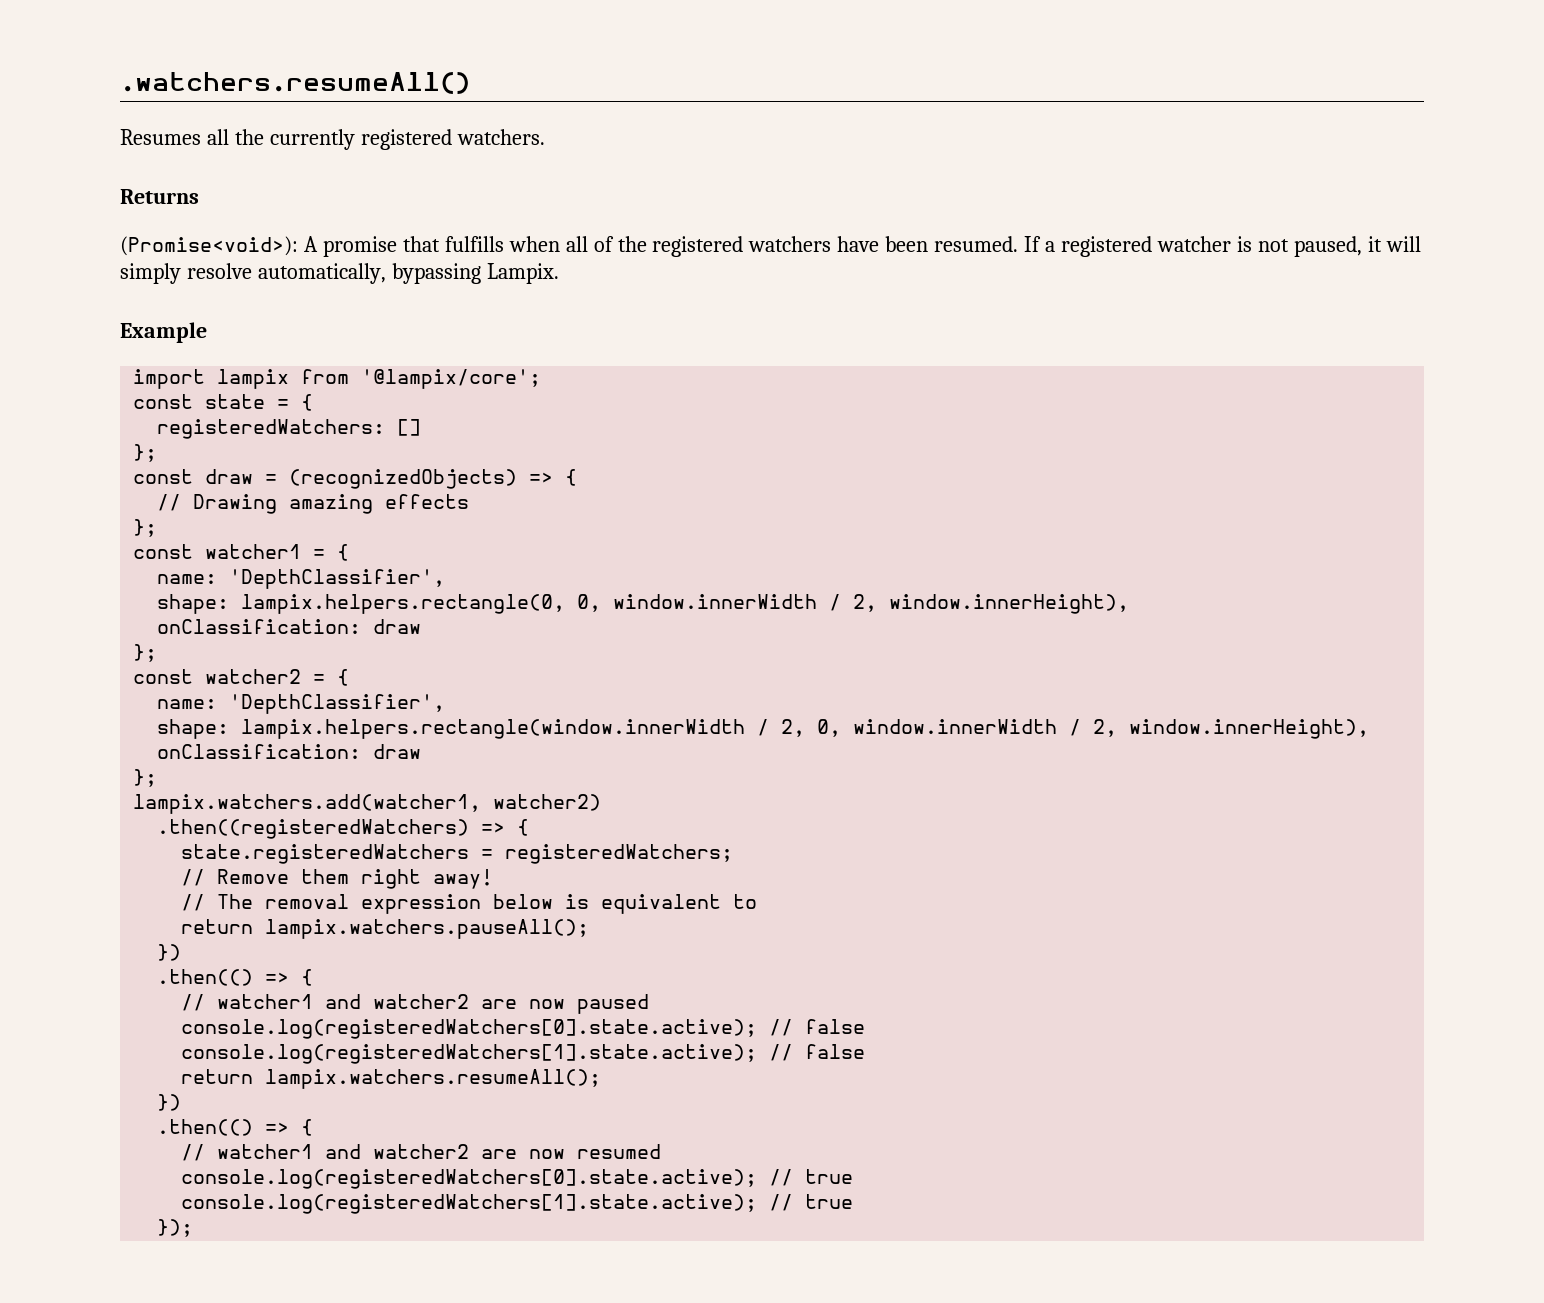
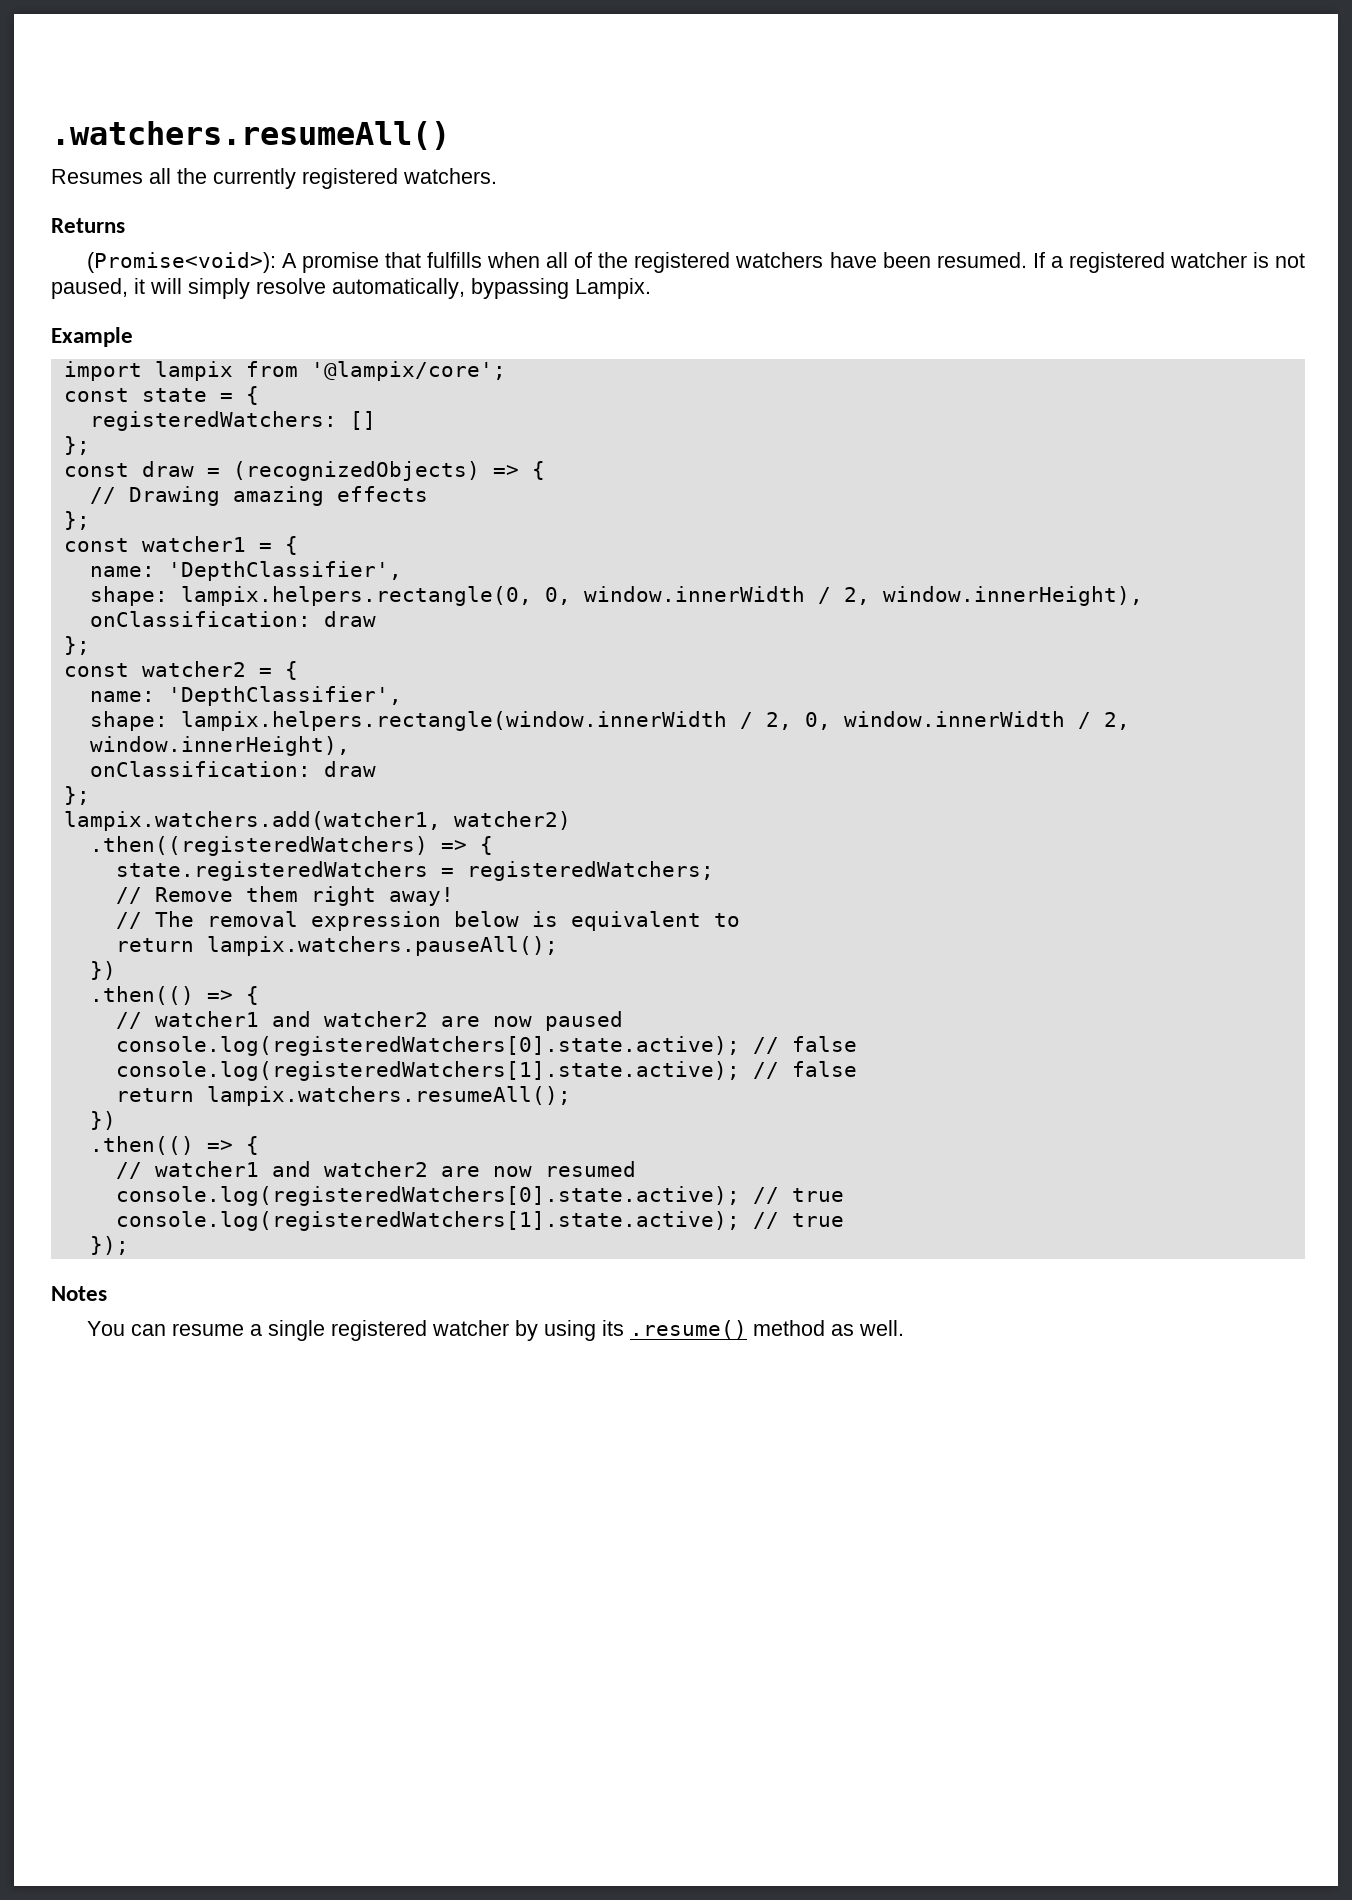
(194, 1228) none -> [51,1286,107,1301] [86,1320,904,1341] // Notes // You can resume a single registered watcher by using its .resume() method as well.

